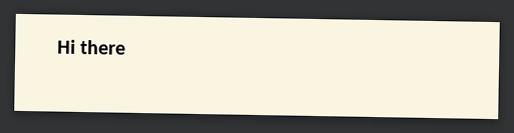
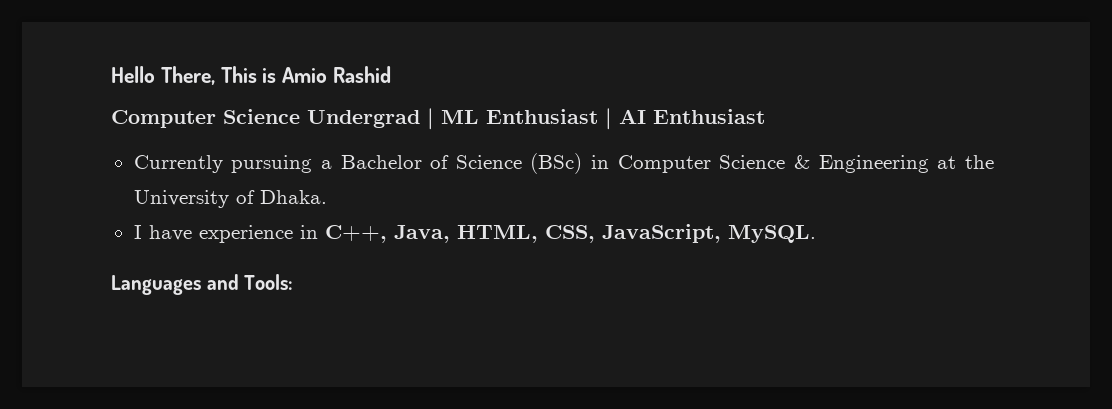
[57,39,127,55] Hi there -> [111,66,392,85] [111,108,765,130] [133,153,994,174] [133,190,327,208] [133,224,816,243] [111,274,294,295] Hello There, This is Amio Rashid // Computer Science Undergrad | ML Enthusiast | AI Enthusiast // Currently pursuing a Bachelor of Science (BSc) in Computer Science & Engineering at the University of Dhaka. // I have experience in C++, Java, HTML, CSS, JavaScript, MySQL. // Languages and Tools:

